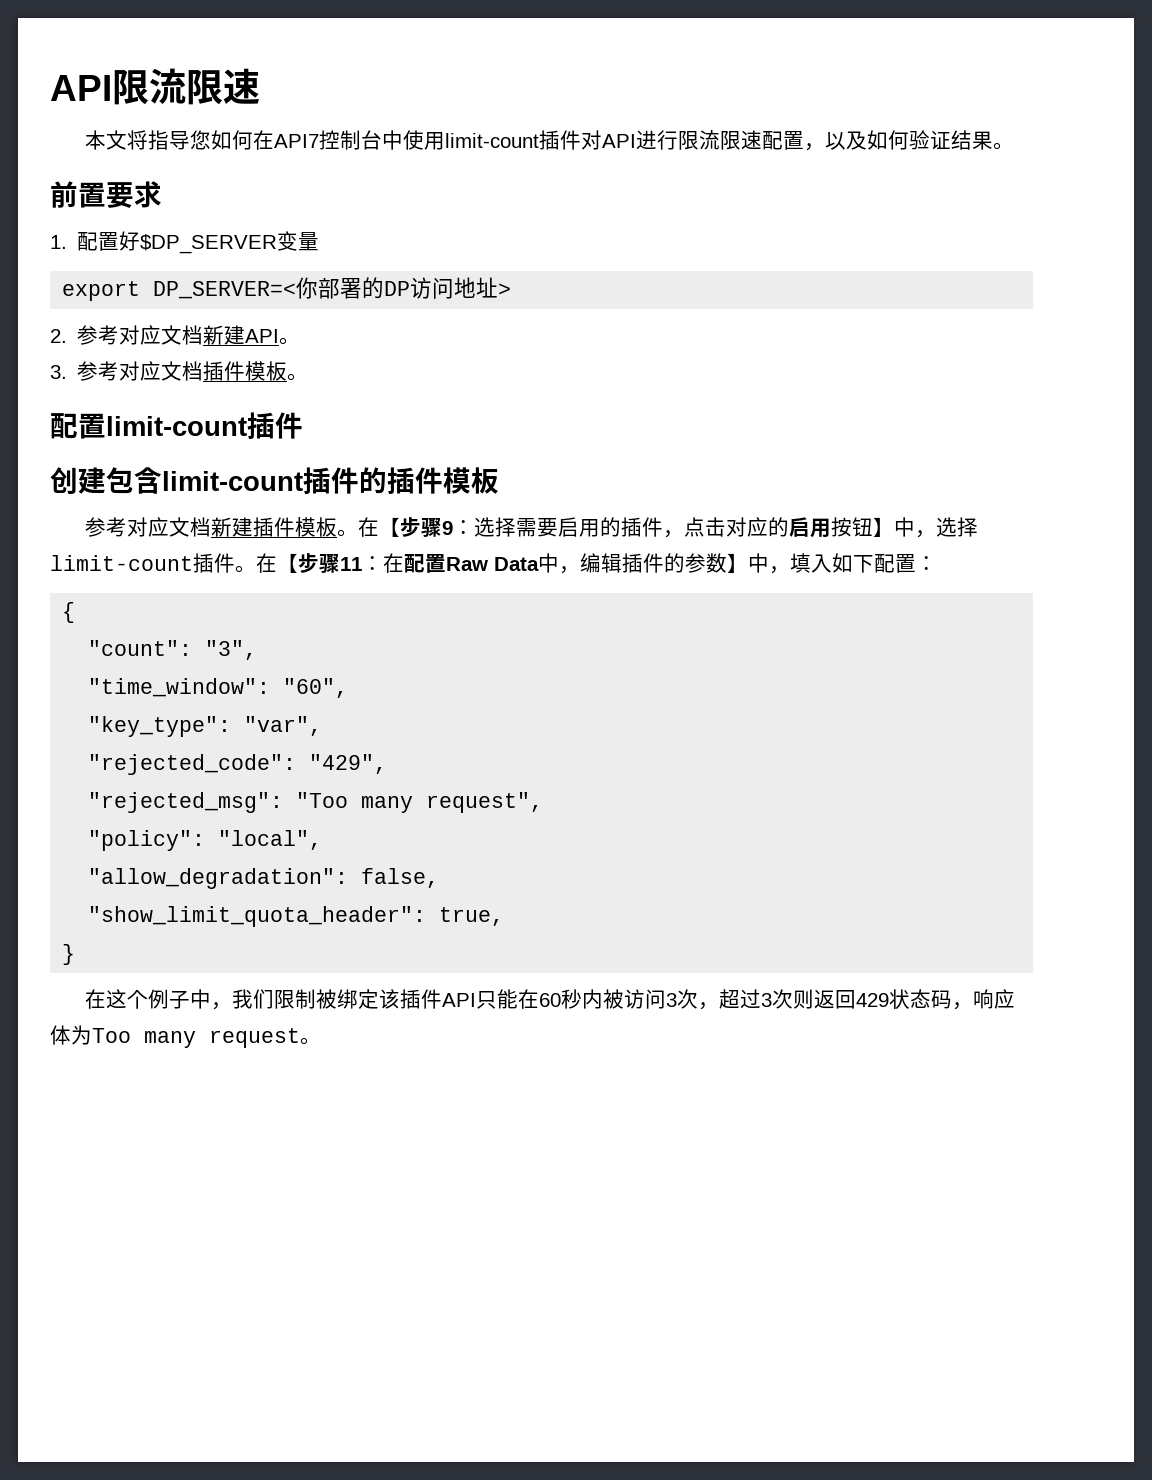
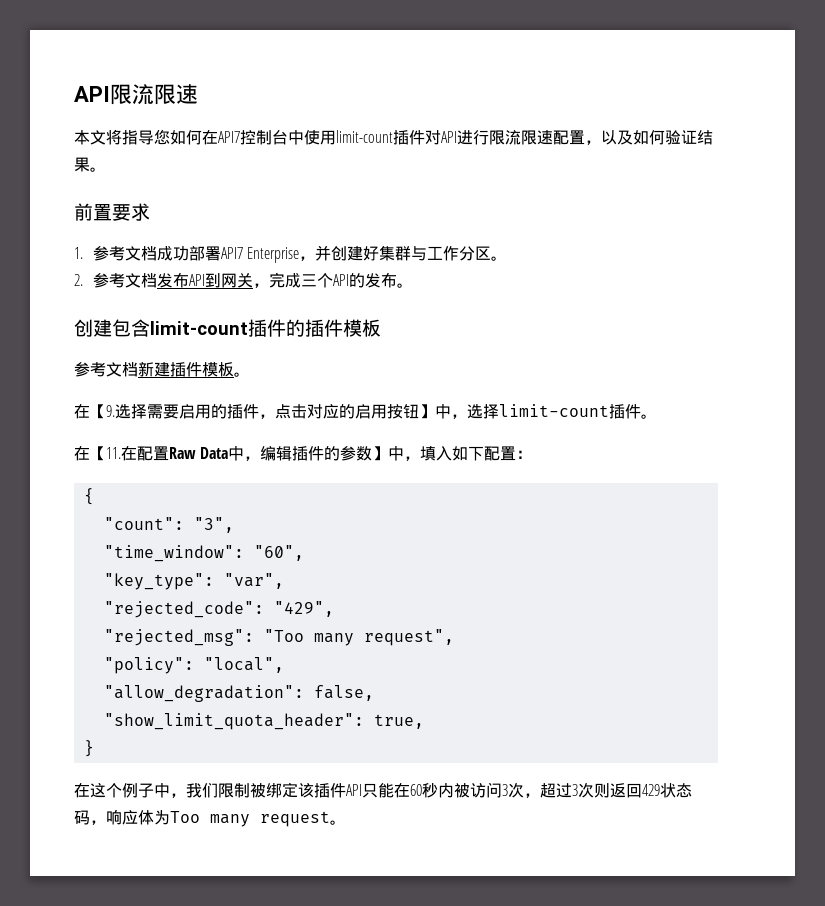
[77,231,320,254] [62,277,512,301] [50,325,301,345] [50,361,309,381] [50,412,303,439] 配置好$DP_SERVER变量 // export DP_SERVER=<你部署的DP访问地址> // 2.参考对应文档新建API。 // 3.参考对应文档插件模板。 // 配置limit-count插件 -> [92,245,507,263] [74,272,413,288] 参考文档成功部署API7 Enterprise，并创建好集群与工作分区。 // 2.参考文档发布API到网关，完成三个API的发布。
[127,517,170,537] 对应 -> (106, 369) none
[358,517,475,537] 在【步骤9： -> [74,404,115,419] // 在【9.
[256,553,383,573] 在【步骤11： -> [74,446,121,461] // 在【11.

